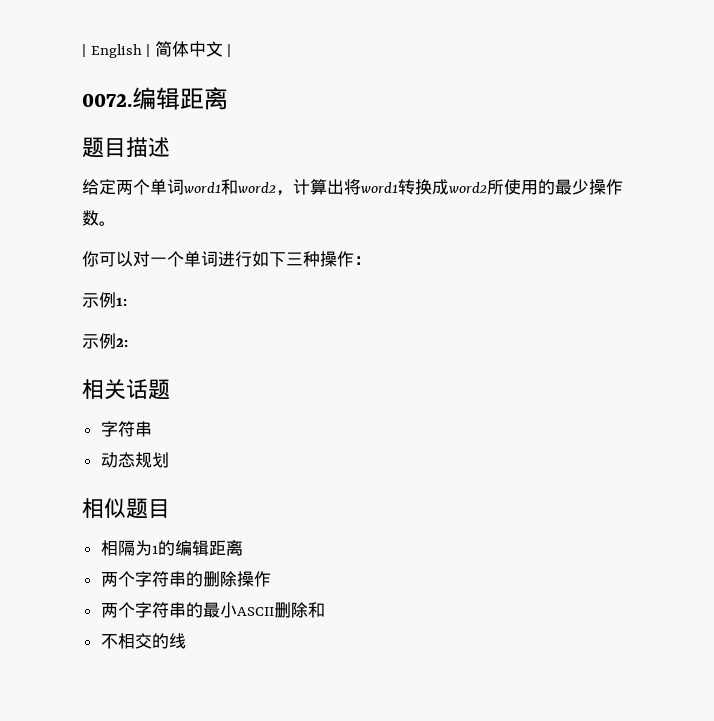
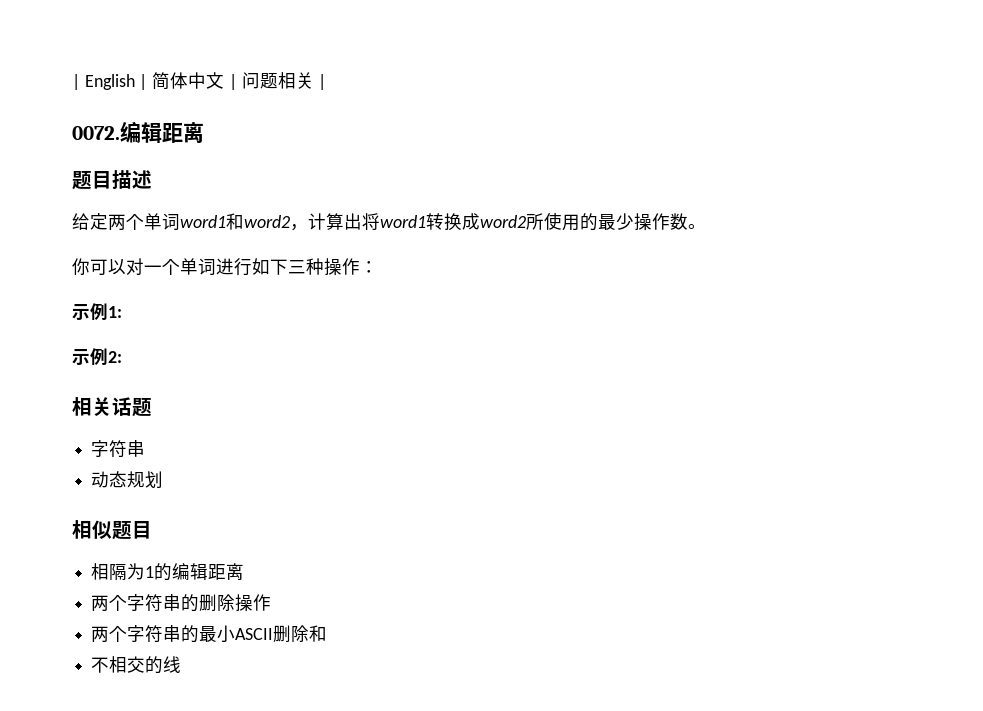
(232, 50) none -> [241,72,327,90] 问题相关 |

